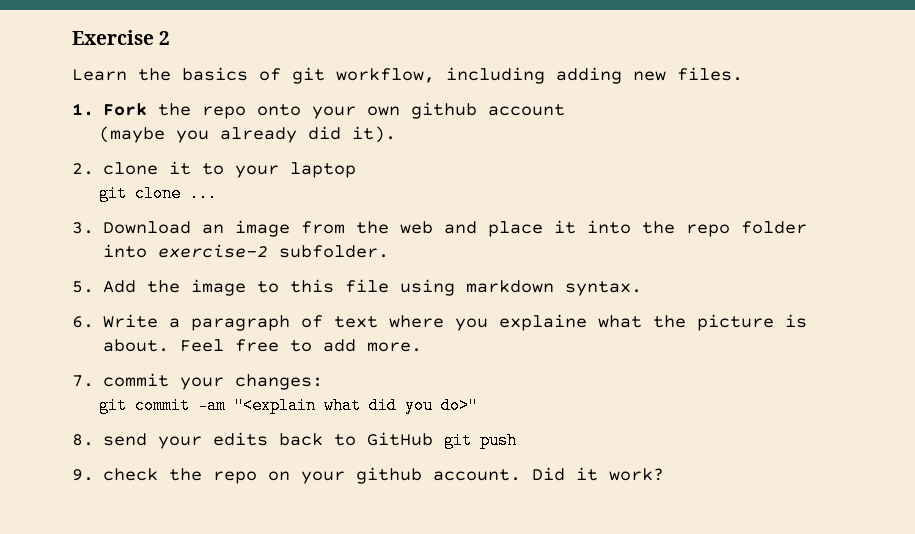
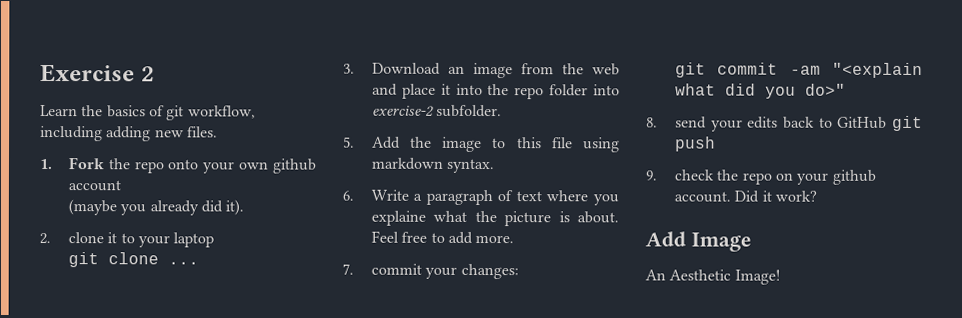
(665, 474) none -> [645,231,752,252] [645,269,781,285] // Add Image // An Aesthetic Image!

